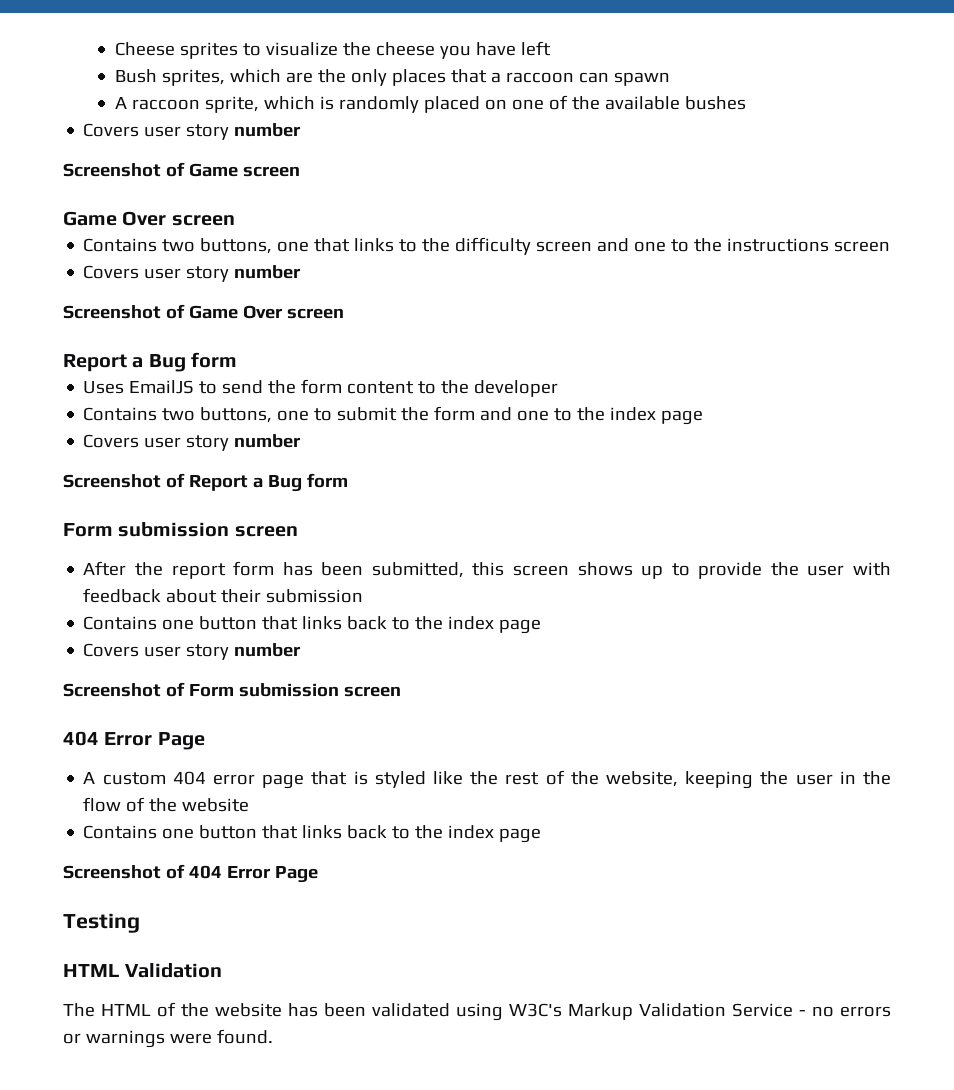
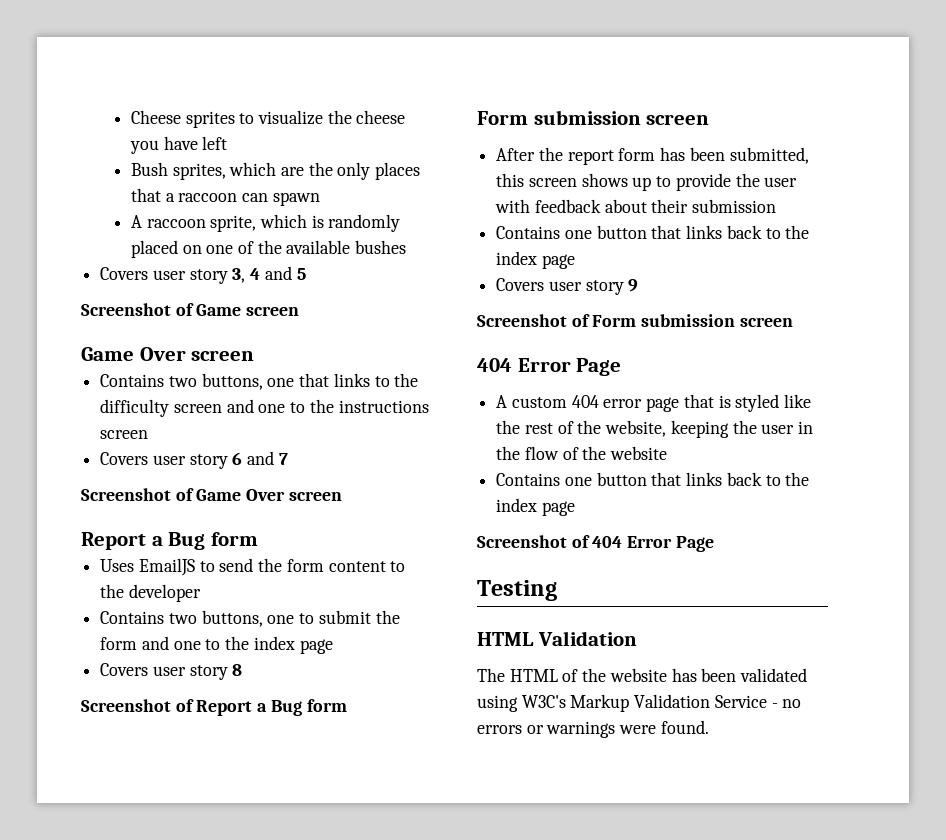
[234,123,302,137] number -> [232,266,306,283] 3, 4 and 5
[234,265,302,279] number -> [232,451,288,465] 6 and 7
[234,434,302,448] number -> [232,664,243,676] 8
[234,643,302,657] number -> [628,279,639,292] 9

